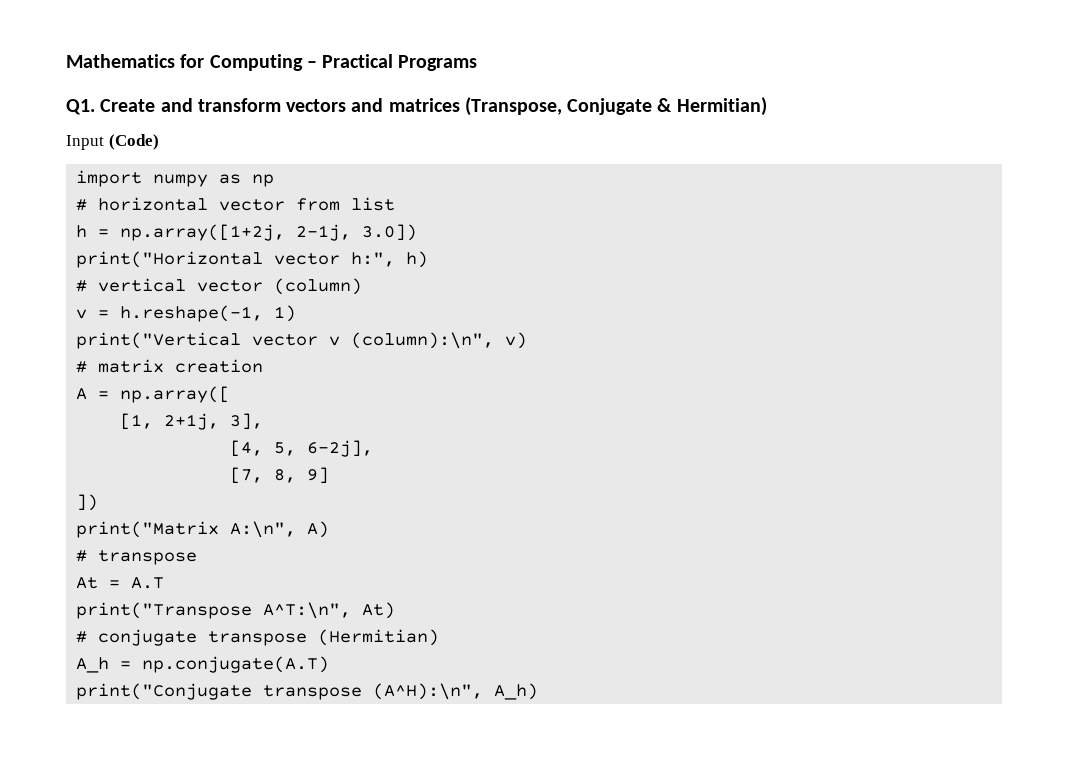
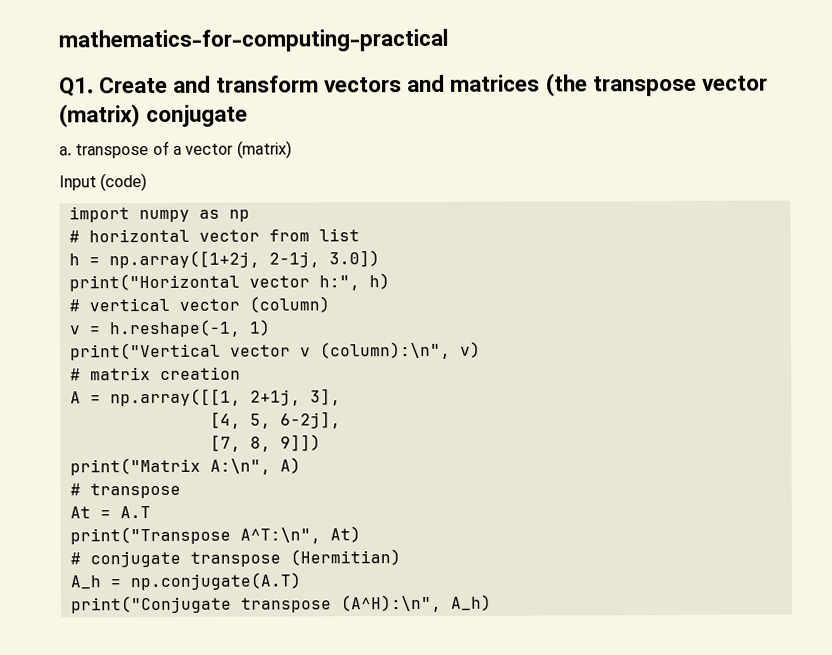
[66,54,478,71] Mathematics for Computing – Practical Programs -> [58,28,449,53] mathematics-for-computing-practical
[464,97,767,116] (Transpose, Conjugate & Hermitian) -> [545,73,768,97] [59,104,249,128] [59,140,292,159] (the transpose vector (matrix) conjugate // a. transpose of a vector (matrix)
[108,134,159,150] (Code) -> [100,173,148,192] (code)
[120,386,231,403] [120,413,154,430] np.array([ // [1, -> [109,388,241,407] np.array([[1,
[307,467,330,484] [76,494,99,511] 9] // ]) -> [279,434,321,452] 9]])

